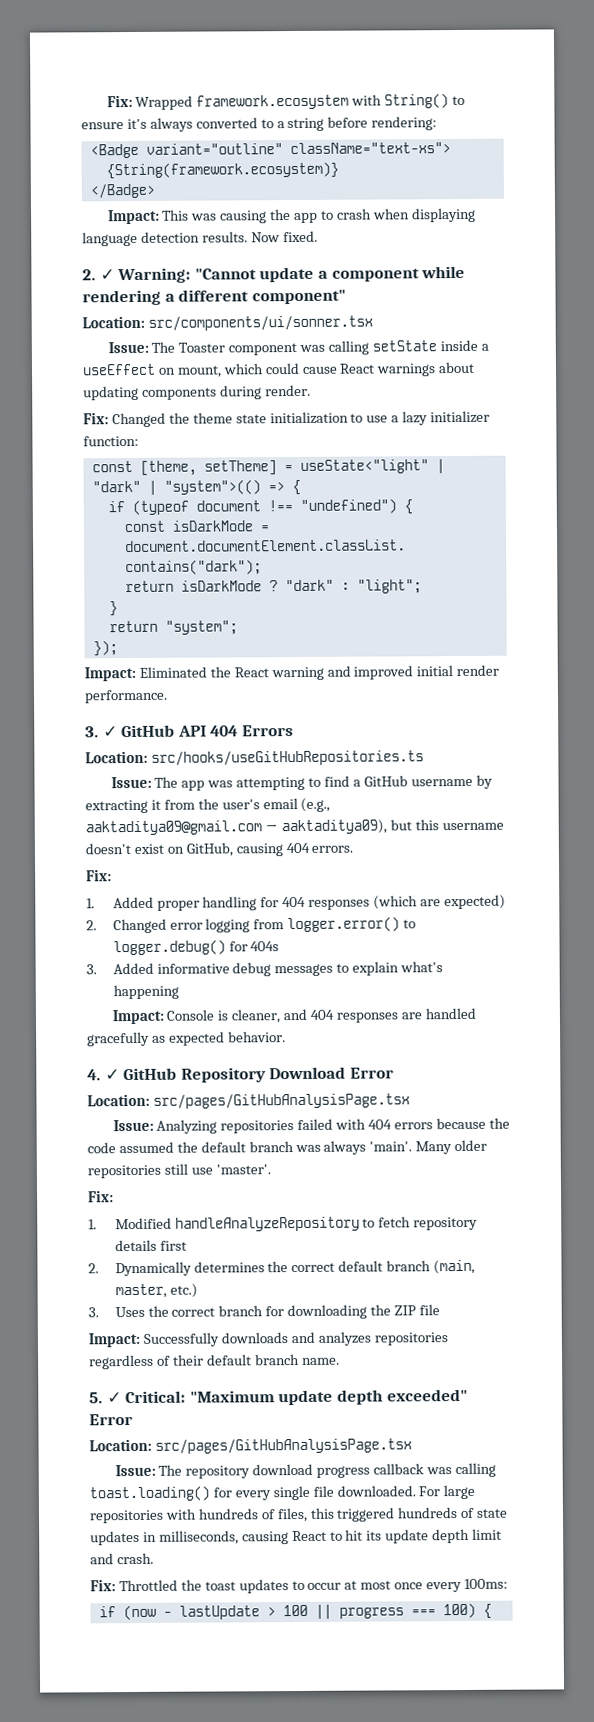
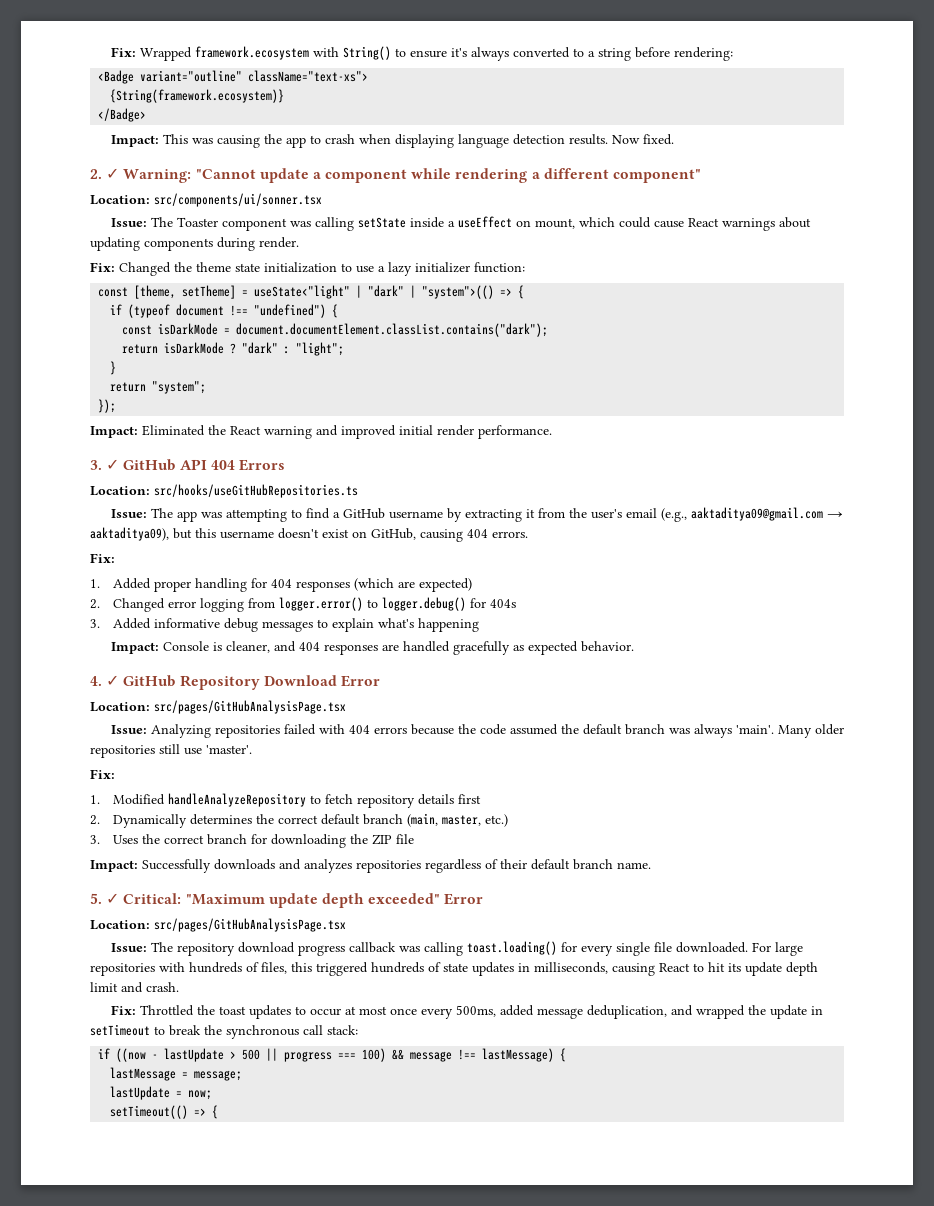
[464,1578,509,1589] [98,1604,157,1621] 100ms: // if (now -> [455,1005,823,1019] [90,1024,358,1039] [98,1048,147,1062] 500ms, added message deduplication, and wrapped the update in setTimeout to break the synchronous call stack: // if ((now
[282,1604,308,1617] 100 -> [242,1049,261,1060] 500
(476, 1610) none -> [392,1048,567,1062] [110,1067,243,1081] [110,1086,213,1100] [110,1105,207,1119] && message !== lastMessage) { // lastMessage = message; // lastUpdate = now; // setTimeout(() =>

